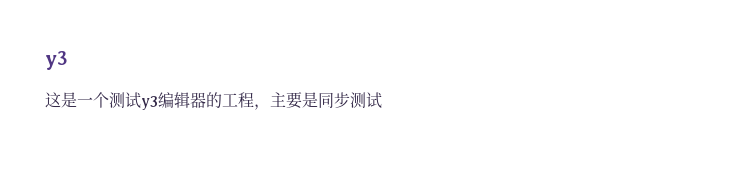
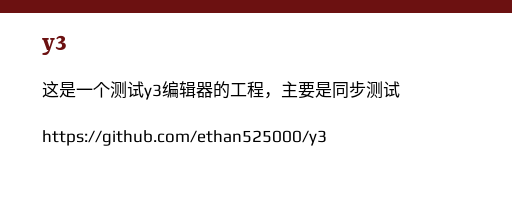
(382, 100) none -> [42,130,327,146] // https://github.com/ethan525000/y3

